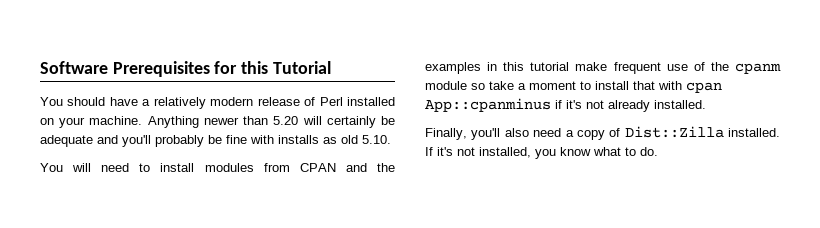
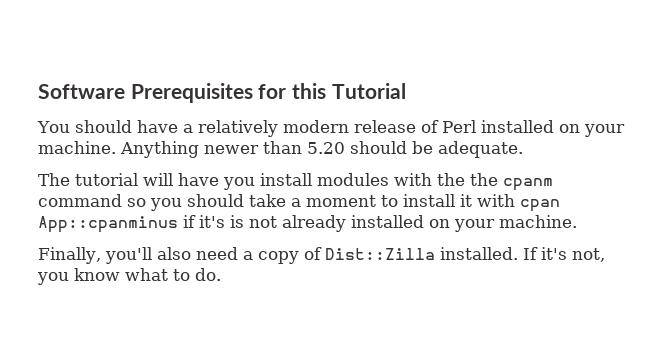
[302,116,396,128] [40,135,391,147] [40,163,395,172] [425,62,781,74] [425,81,485,90] will certainly be adequate and you'll probably be fine with installs as old 5.10. // You will need to install modules from CPAN and the examples in this tutorial make frequent use of the cpanm module so -> [350,141,523,158] [38,173,553,191] [38,194,244,211] should be adequate. // The tutorial will have you install modules with the the cpanm command so you should
[633,81,655,90] that -> [460,194,472,207] it
(582, 104) none -> [230,215,244,228] is
[654,100,706,109] installed. -> [351,215,577,232] installed on your machine.
[457,147,531,158] not installed, -> [571,248,605,262] not,

